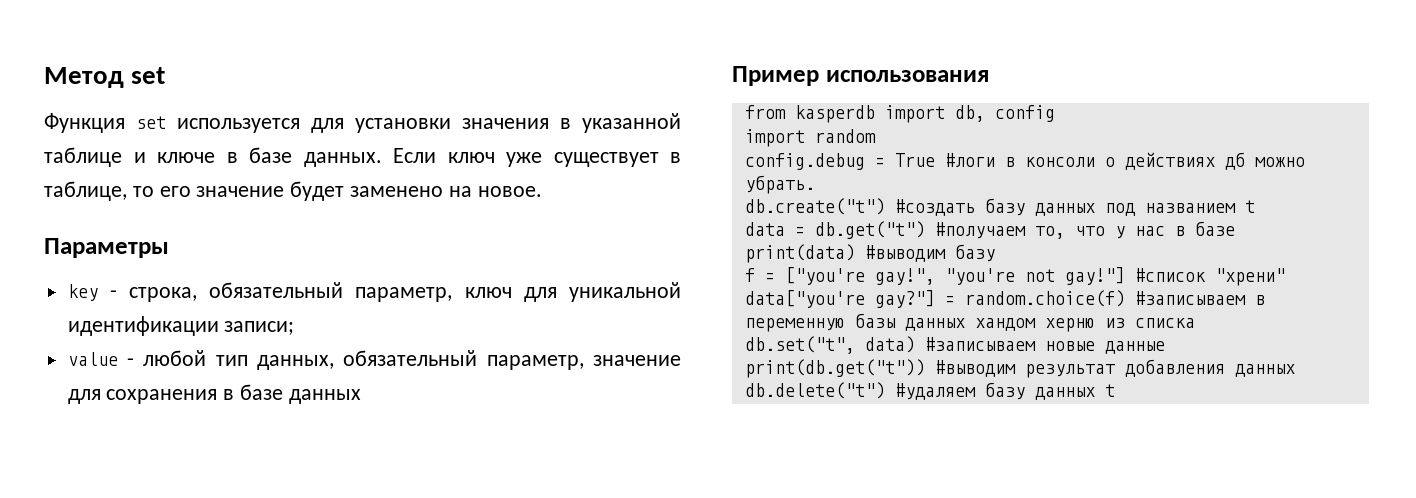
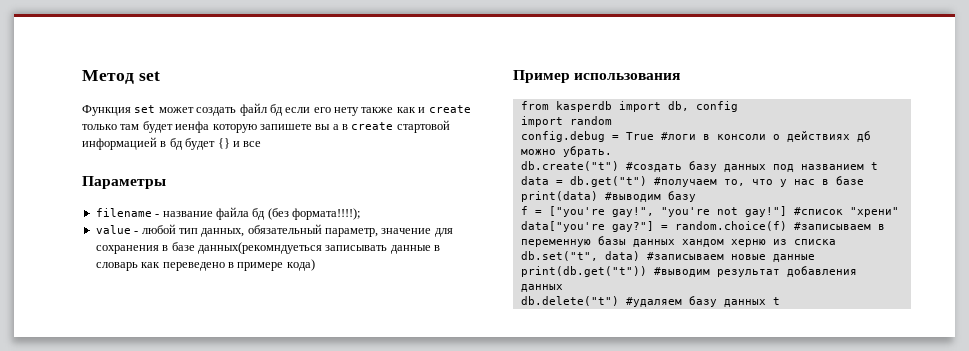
[177,113,681,133] [44,147,681,167] [44,181,542,201] [44,238,169,258] [67,282,681,302] [67,316,295,336] используется для установки значения в указанной таблице и ключе в базе данных. Если ключ уже существует в таблице, то его значение будет заменено на новое. // Параметры // key - строка, обязательный параметр, ключ для уникальной идентификации записи; -> [158,103,471,116] [82,120,450,133] [82,137,262,150] [82,176,166,189] [95,207,360,220] может создать файл бд если его нету также как и create только там будет иенфа которую запишете вы а в create стартовой информацией в бд будет {} и все // Параметры // filename - название файла бд (без формата!!!!);
[288,389,361,404] данных -> [197,242,440,254] [95,259,315,271] данных(рекомндуеться записывать данные в словарь как переведено в примере кода)

